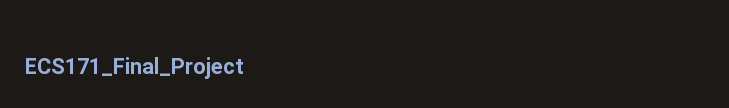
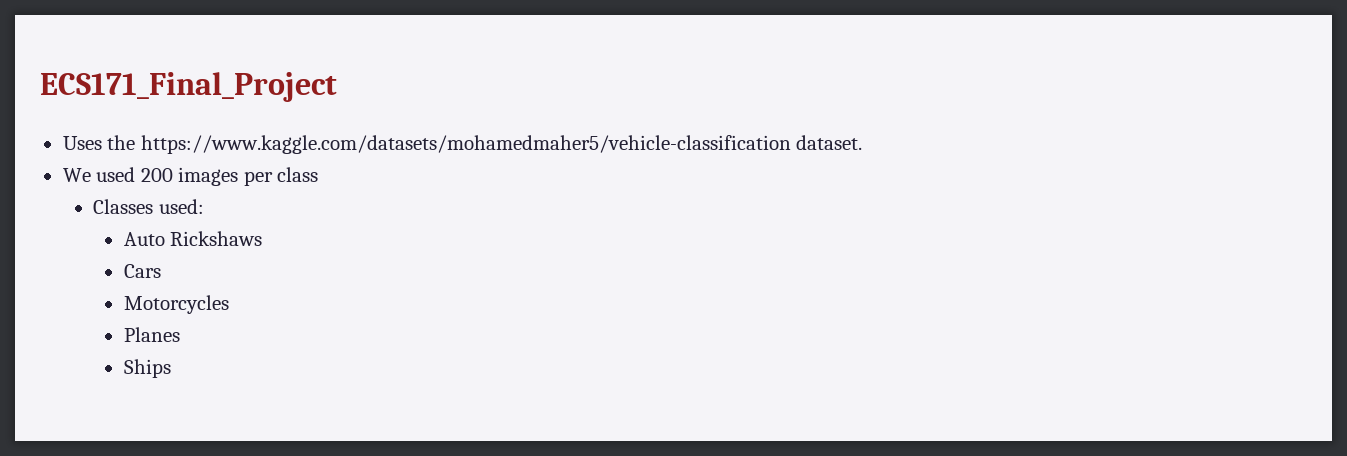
(244, 68) none -> [62,135,863,154] [62,167,319,186] [93,199,204,214] [123,231,263,246] [123,264,161,278] [123,295,229,314] [123,327,180,342] [123,359,171,378] // Uses the https://www.kaggle.com/datasets/mohamedmaher5/vehicle-classification dataset. // We used 200 images per class // Classes used: // Auto Rickshaws // Cars // Motorcycles // Planes // Ships

